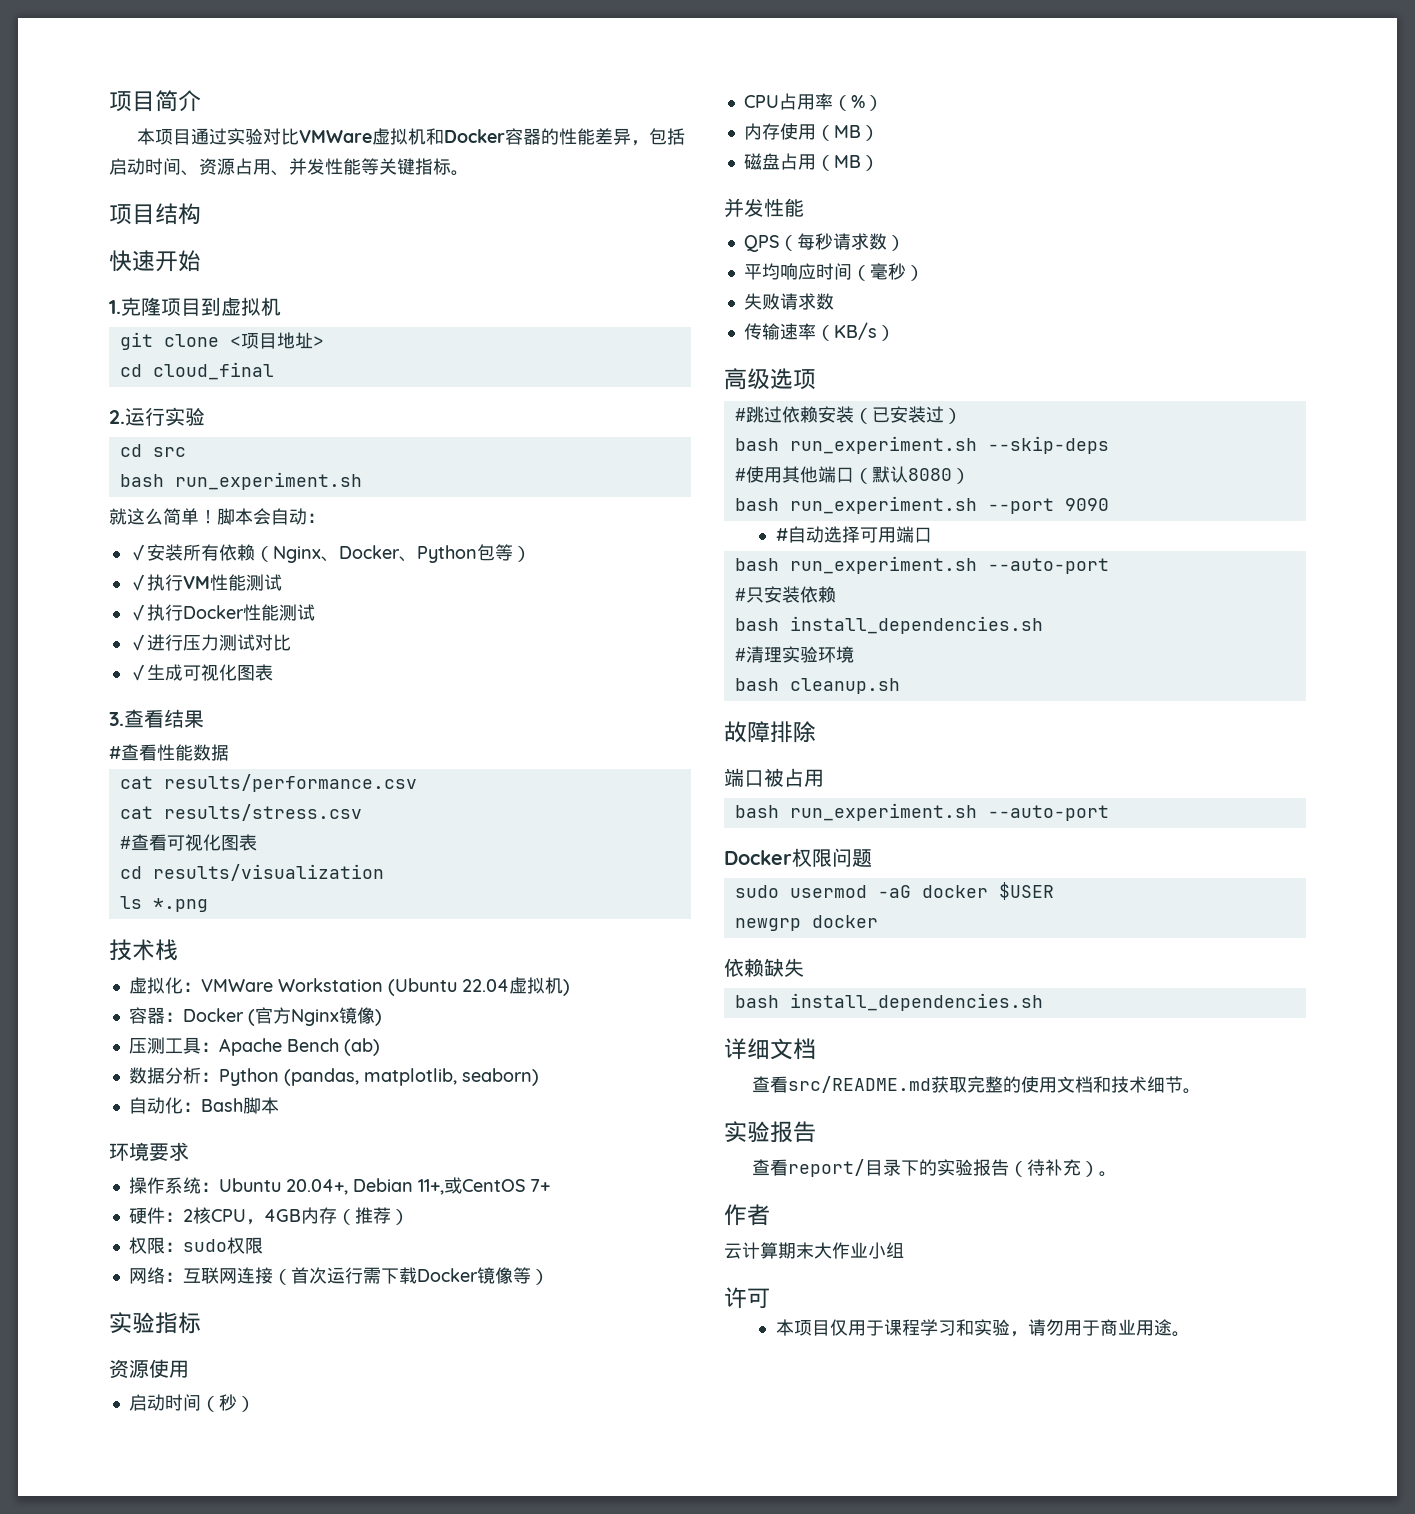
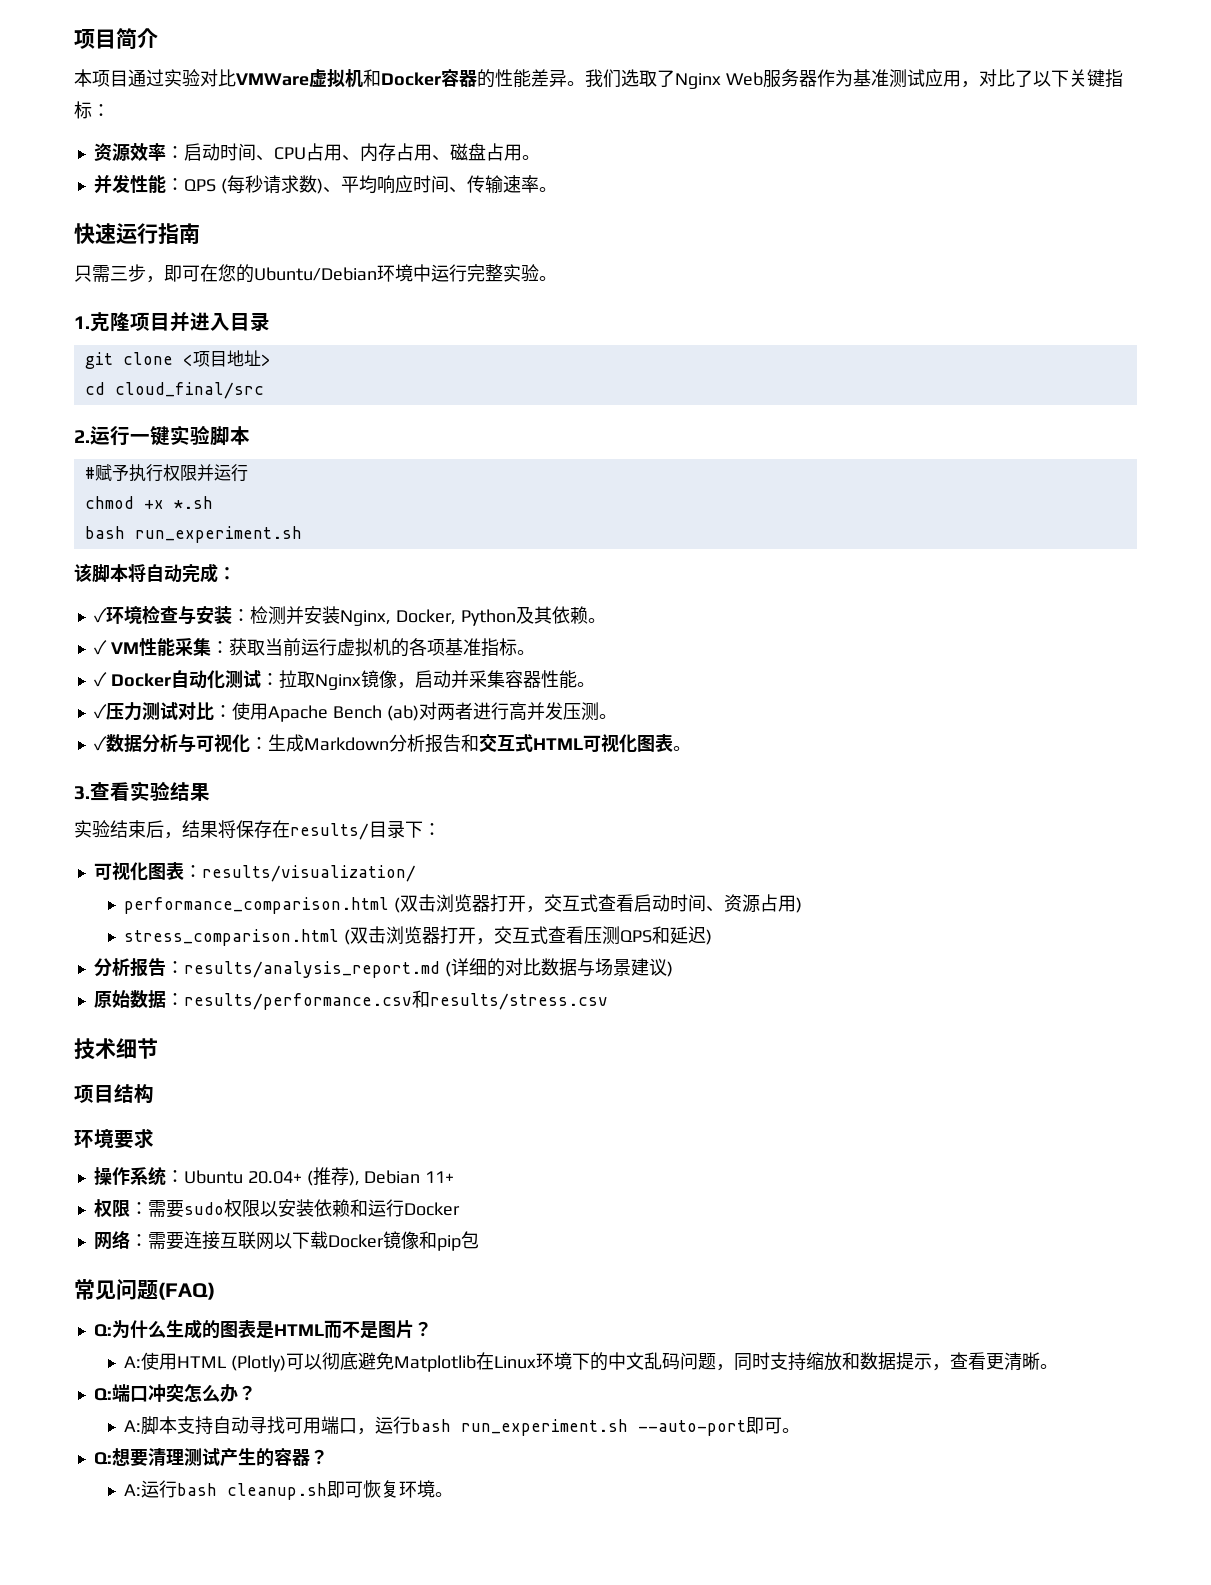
[631,128,686,146] [109,158,469,176] [109,203,201,225] ，包括启动时间、资源占用、并发性能等关键指标。 // 项目结构 -> [567,69,1123,89] [74,101,110,119] [93,142,540,162] [93,174,557,194] 。我们选取了Nginx Web服务器作为基准测试应用，对比了以下关键指标： // 资源效率：启动时间、CPU占用、内存占用、磁盘占用。 // 并发性能：QPS (每秒请求数)、平均响应时间、传输速率。
[155,250,201,272] 开始 -> [116,223,200,244] [74,264,557,283] 运行指南 // 只需三步，即可在您的Ubuntu/Debian环境中运行完整实验。
[201,297,281,316] 到虚拟机 -> [170,311,270,332] 并进入目录
[152,362,274,380] cloud_final -> [114,382,264,399] cloud_final/src
[165,407,205,426] [119,444,186,457] [119,472,362,490] [109,508,325,525] [128,544,531,563] [128,574,183,591] 实验 // cd src // bash run_experiment.sh // 就这么简单！脚本会自动： // ✓安装所有依赖（Nginx、Docker、Python包等） // ✓执行 -> [130,425,250,446] [84,464,248,482] [84,496,213,509] [84,526,302,543] [74,563,236,583] [93,605,606,626] [93,640,107,655] 一键实验脚本 // #赋予执行权限并运行 // chmod +x *.sh // bash run_experiment.sh // 该脚本将自动完成： // ✓环境检查与安装：检测并安装Nginx, Docker, Python及其依赖。 // ✓
[245,574,282,591] [128,604,315,621] [128,634,291,651] [128,664,273,681] 测试 // ✓执行Docker性能测试 // ✓进行压力测试对比 // ✓生成可视化图表 -> [174,638,535,657] [93,670,595,690] [93,702,617,722] [93,734,691,753] 采集：获取当前运行虚拟机的各项基准指标。 // ✓ Docker自动化测试：拉取Nginx镜像，启动并采集容器性能。 // ✓压力测试对比：使用Apache Bench (ab)对两者进行高并发压测。 // ✓数据分析与可视化：生成Markdown分析报告和交互式HTML可视化图表。
(164, 719) none -> [130,781,170,801] 实验
[109,744,229,761] [119,774,417,792] [119,804,362,821] [119,834,257,851] [119,864,384,881] [119,896,208,912] [109,939,178,961] [128,977,570,996] [128,1007,382,1026] [128,1037,380,1056] [128,1067,539,1086] [128,1097,279,1114] #查看性能数据 // cat results/performance.csv // cat results/stress.csv // #查看可视化图表 // cd results/visualization // ls *.png // 技术栈 // 虚拟化：VMWare Workstation (Ubuntu 22.04虚拟机) // 容器：Docker (官方Nginx镜像) // 压测工具：Apache Bench (ab) // 数据分析：Python (pandas, matplotlib, seaborn) // 自动化：Bash脚本 -> [74,820,441,840] [93,862,416,882] [123,894,802,914] [123,926,712,946] [93,958,673,978] [93,990,608,1010] [74,1038,158,1060] [74,1084,154,1104] 实验结束后，结果将保存在results/目录下： // 可视化图表：results/visualization/ // performance_comparison.html (双击浏览器打开，交互式查看启动时间、资源占用) // stress_comparison.html (双击浏览器打开，交互式查看压测QPS和延迟) // 分析报告：results/analysis_report.md (详细的对比数据与场景建议) // 原始数据：results/performance.csv和results/stress.csv // 技术细节 // 项目结构
[285,1177,550,1195] [128,1207,409,1225] 20.04+, Debian 11+,或CentOS 7+ // 硬件：2核CPU，4GB内存（推荐） -> [247,1167,455,1186] 20.04+ (推荐), Debian 11+
(183, 1247) none -> [147,1200,184,1218] 需要
[128,1267,549,1285] [109,1312,201,1334] [109,1359,189,1379] [128,1394,255,1412] [743,93,883,111] [743,123,879,141] [743,153,879,171] [724,198,804,218] [743,233,905,252] [743,263,924,281] [743,293,834,310] [743,322,895,341] [724,368,816,390] [734,406,962,424] [734,436,1109,454] [734,466,970,484] [734,496,1109,514] [775,526,860,543] // 网络：互联网连接（首次运行需下载Docker镜像等） // 实验指标 // 资源使用 // 启动时间（秒） // CPU占用率（%） // 内存使用（MB） // 磁盘占用（MB） // 并发性能 // QPS（每秒请求数） // 平均响应时间（毫秒） // 失败请求数 // 传输速率（KB/s） // 高级选项 // #跳过依赖安装（已安装过） // bash run_experiment.sh --skip-deps // #使用其他端口（默认8080） // bash run_experiment.sh --port 9090 // #自动选择 -> [259,1199,460,1217] [93,1230,479,1251] [74,1279,215,1300] [93,1319,432,1339] [123,1352,1058,1372] [93,1384,256,1402] [123,1416,285,1435] 以安装依赖和运行Docker // 网络：需要连接互联网以下载Docker镜像和pip包 // 常见问题(FAQ) // Q:为什么生成的图表是HTML而不是图片？ // A:使用HTML (Plotly)可以彻底避免Matplotlib在Linux环境下的中文乱码问题，同时支持缩放和数据提示，查看更清晰。 // Q:端口冲突怎么办？ // A:脚本支持自动寻找
[734,556,1109,574] [734,586,836,603] [734,616,1043,634] [734,646,854,663] [734,678,900,694] [724,721,816,743] [724,768,824,787] [734,803,1109,821] [724,848,872,867] [734,882,1054,900] [734,915,878,931] [724,958,804,977] [734,993,1043,1011] [724,1038,816,1060] [752,1076,1202,1094] [724,1121,816,1143] [752,1159,1118,1177] [724,1204,770,1226] [724,1242,904,1259] [724,1287,770,1309] [775,1319,1172,1337] // bash run_experiment.sh --auto-port // #只安装依赖 // bash install_dependencies.sh // #清理实验环境 // bash cleanup.sh // 故障排除 // 端口被占用 // bash run_experiment.sh --auto-port // Docker权限问题 // sudo usermod -aG docker $USER // newgrp docker // 依赖缺失 // bash install_dependencies.sh // 详细文档 // 查看src/README.md获取完整的使用文档和技术细节。 // 实验报告 // 查看report/目录下的实验报告（待补充）。 // 作者 // 云计算期末大作业小组 // 许可 // 本项目仅用于课程学习和实验，请勿用于商业用途 -> [356,1416,800,1436] [93,1448,328,1467] [123,1480,435,1500] ，运行bash run_experiment.sh --auto-port即可。 // Q:想要清理测试产生的容器？ // A:运行bash cleanup.sh即可恢复环境

